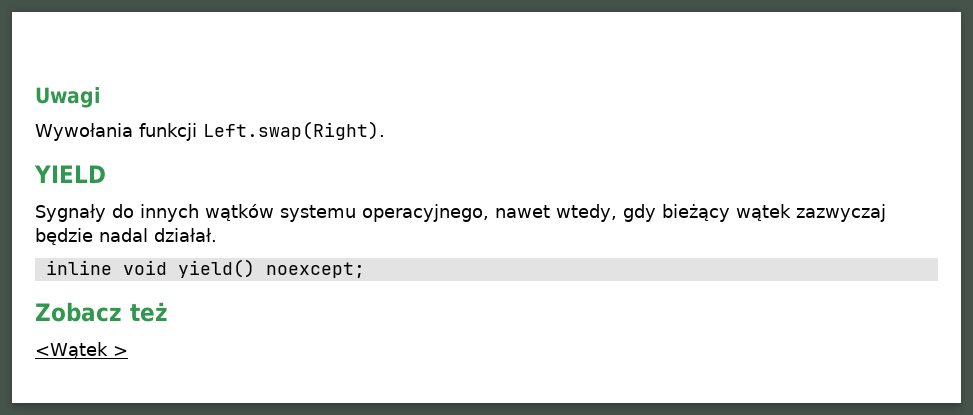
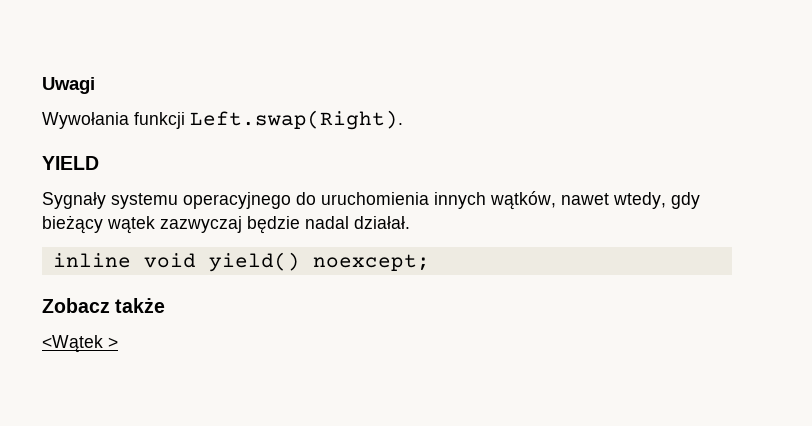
[112,204,489,222] do innych wątków systemu operacyjnego, -> [111,191,556,210] systemu operacyjnego do uruchomienia innych wątków,
[130,302,168,322] też -> [115,298,166,313] także

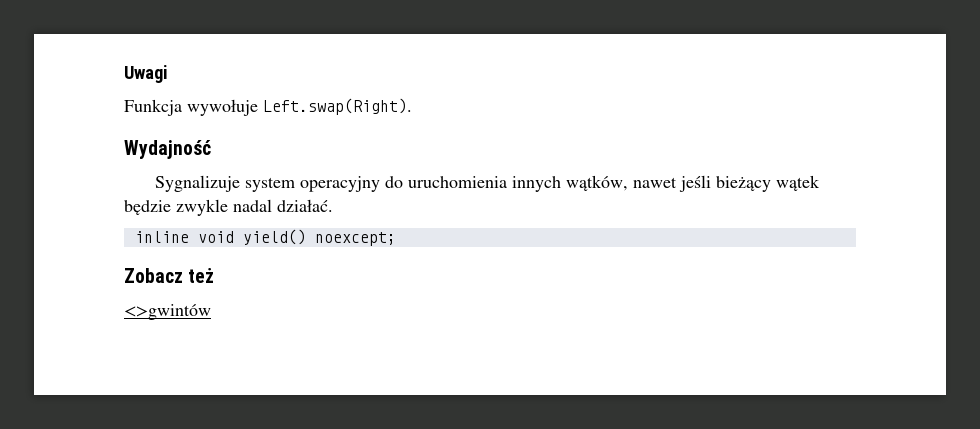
[42,112,185,129] Wywołania funkcji -> [124,99,258,116] Funkcja wywołuje
[42,156,99,170] [42,192,291,209] YIELD // Sygnały systemu operacyjnego -> [124,140,211,159] [155,175,381,192] Wydajność // Sygnalizuje system operacyjny
[613,192,700,209] [42,215,410,234] wtedy, gdy bieżący wątek zazwyczaj będzie nadal działał. -> [679,175,821,192] [124,199,333,216] jeśli bieżący wątek będzie zwykle nadal działać.
[115,298,166,313] [42,335,118,353] także // <Wątek > -> [188,268,215,283] [124,304,211,320] też // <>gwintów

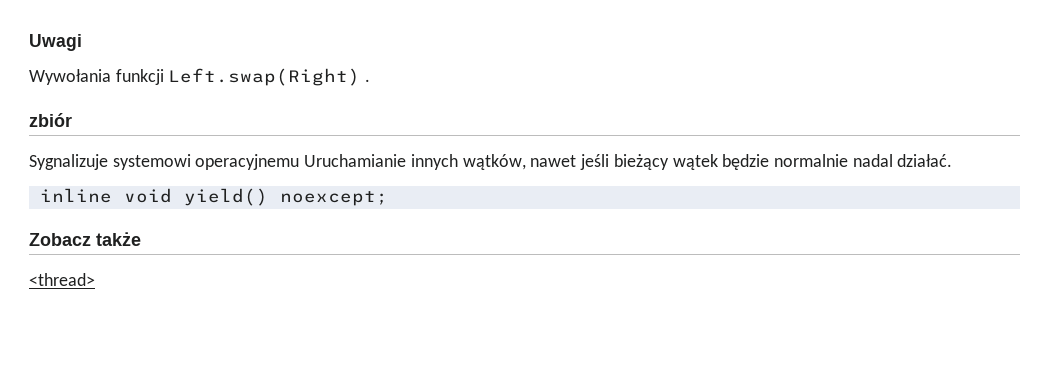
[124,98,412,116] [124,140,211,159] [155,175,508,192] Funkcja wywołuje Left.swap(Right). // Wydajność // Sygnalizuje system operacyjny do uruchomienia -> [29,68,371,86] [29,113,72,127] [29,154,407,170] Wywołania funkcji Left.swap(Right) . // zbiór // Sygnalizuje systemowi operacyjnemu Uruchamianie
[176,199,228,216] zwykle -> [773,154,848,167] normalnie
[188,268,215,283] [124,304,211,320] też // <>gwintów -> [96,232,141,246] [29,273,95,286] także // <thread>

